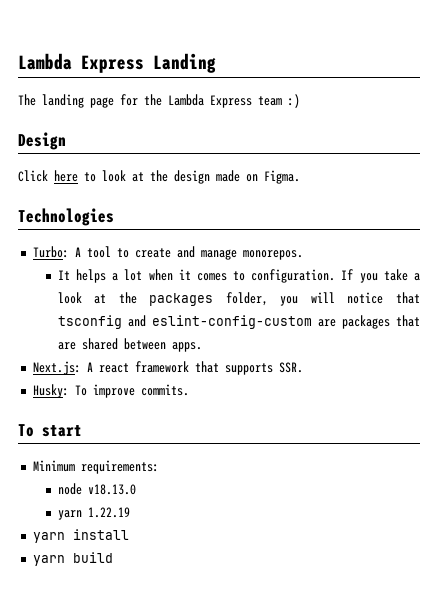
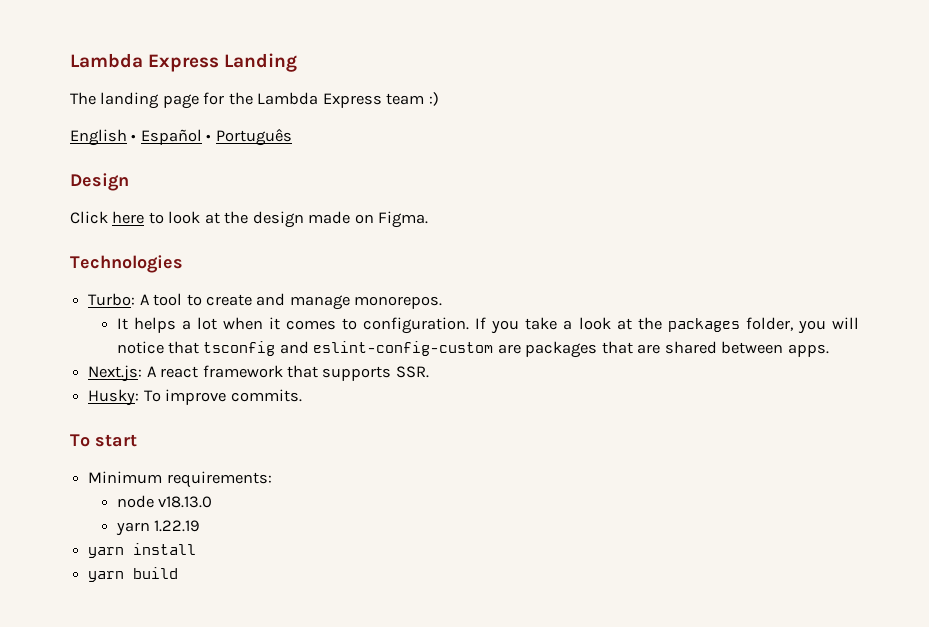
(300, 101) none -> [70,128,292,146] // English • Español • Português

